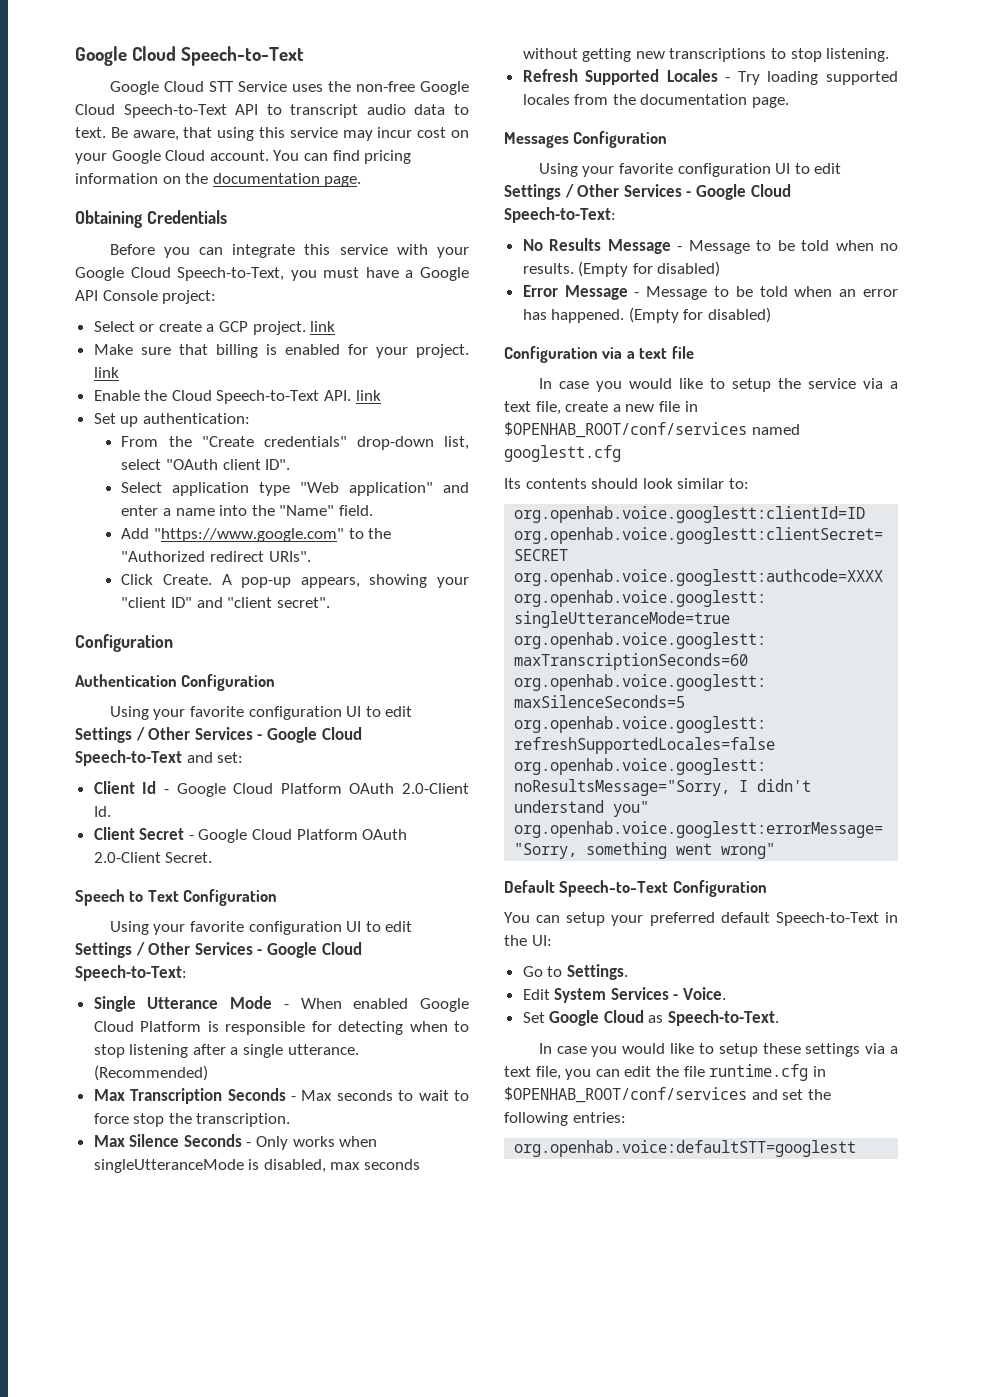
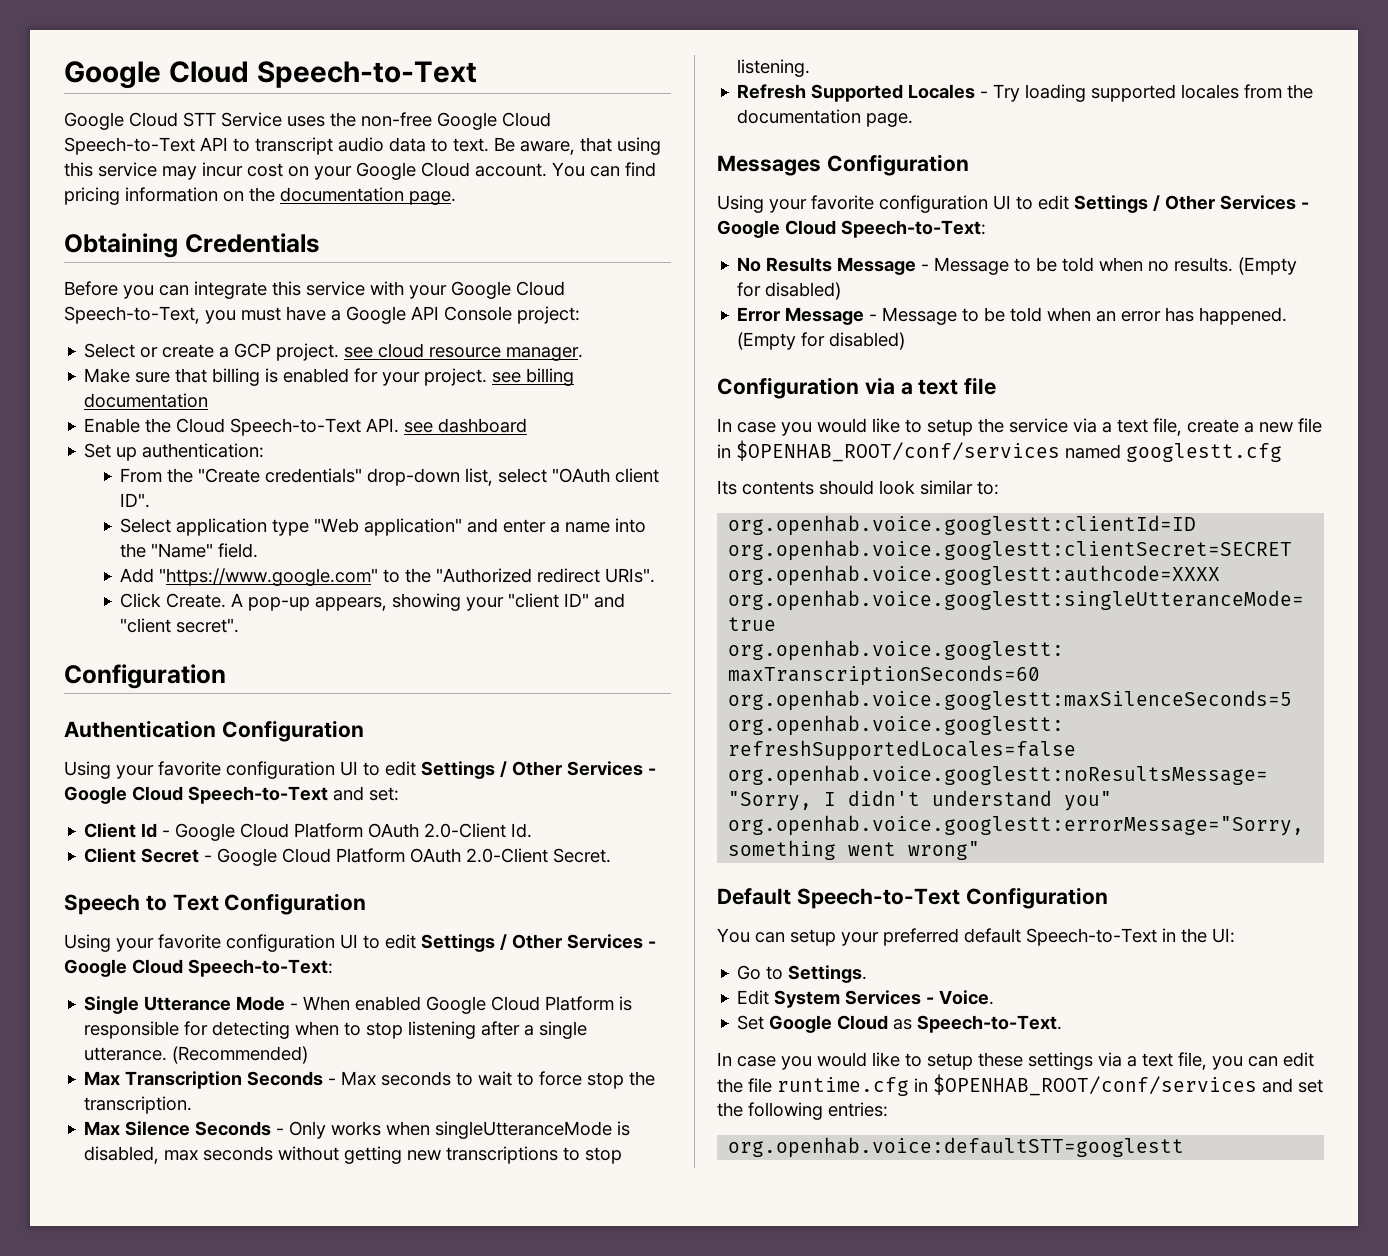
[310,321,336,332] link -> [344,343,584,361] see cloud resource manager.
[93,367,119,378] link -> [492,368,575,386] [84,393,209,408] see billing documentation
[355,390,381,401] link -> [404,418,528,433] see dashboard

